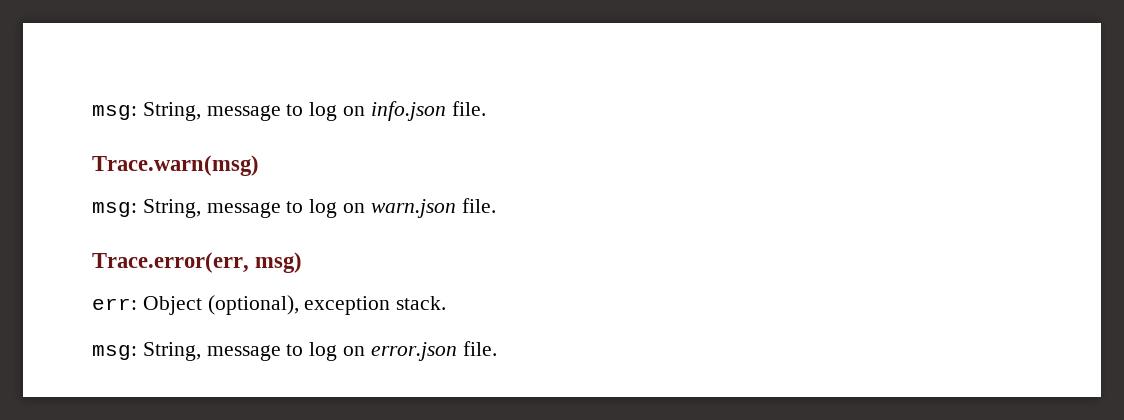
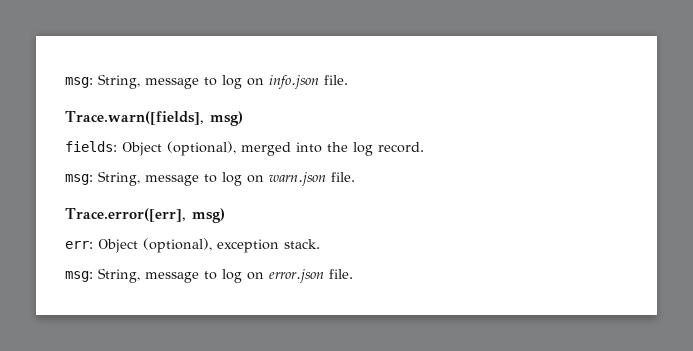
[92,155,259,176] Trace.warn(msg) -> [65,111,243,126] [65,141,424,156] Trace.warn([fields], msg) // fields: Object (optional), merged into the log record.
[92,252,249,273] Trace.error(err, -> [65,208,186,222] Trace.error([err],

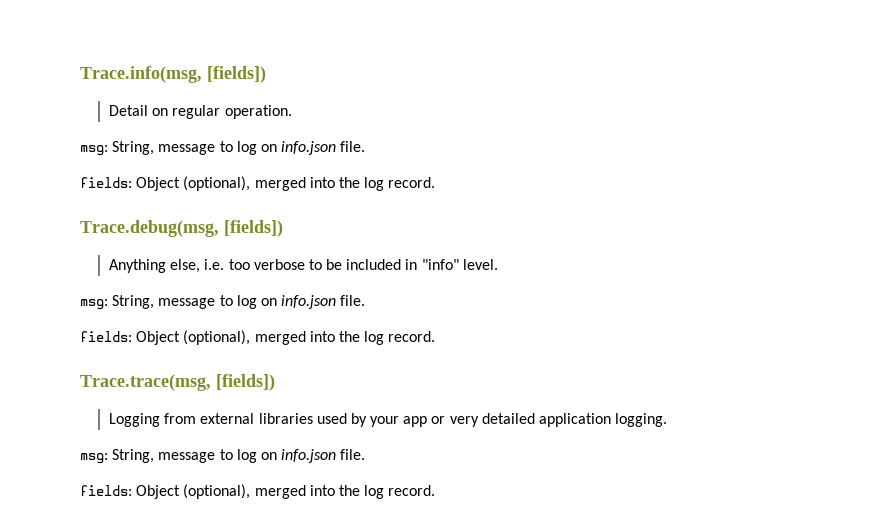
[65,74,348,89] [65,111,243,126] [65,141,424,156] [65,171,355,186] [65,208,225,223] [65,238,320,253] [65,268,353,283] msg: String, message to log on info.json file. // Trace.warn([fields], msg) // fields: Object (optional), merged into the log record. // msg: String, message to log on warn.json file. // Trace.error([err], msg) // err: Object (optional), exception stack. // msg: String, message to log on error.json file. -> [80,66,266,83] [108,105,292,119] [80,141,366,156] [80,176,436,191] [80,220,283,237] [108,259,498,273] [80,295,366,310] [80,330,436,345] [80,374,275,391] [108,413,668,427] [80,449,366,464] [80,484,436,499] Trace.info(msg, [fields]) // Detail on regular operation. // msg: String, message to log on info.json file. // fields: Object (optional), merged into the log record. // Trace.debug(msg, [fields]) // Anything else, i.e. too verbose to be included in "info" level. // msg: String, message to log on info.json file. // fields: Object (optional), merged into the log record. // Trace.trace(msg, [fields]) // Logging from external libraries used by your app or very detailed application logging. // msg: String, message to log on info.json file. // fields: Object (optional), merged into the log record.

